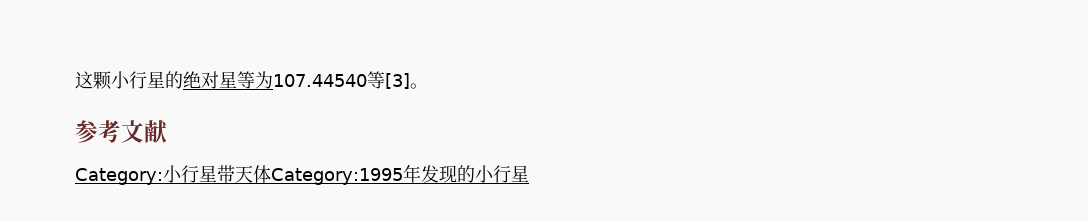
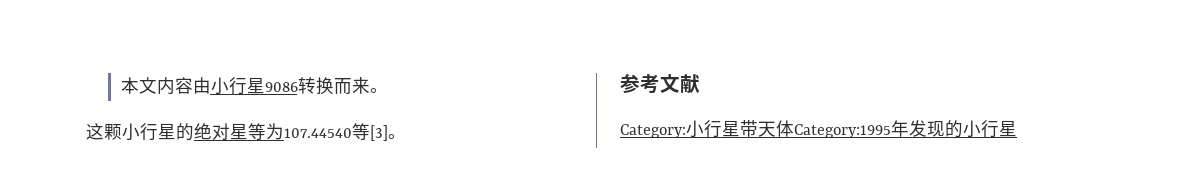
(75, 80) none -> [120,77,388,95] 本文内容由小行星9086转换而来。 //

